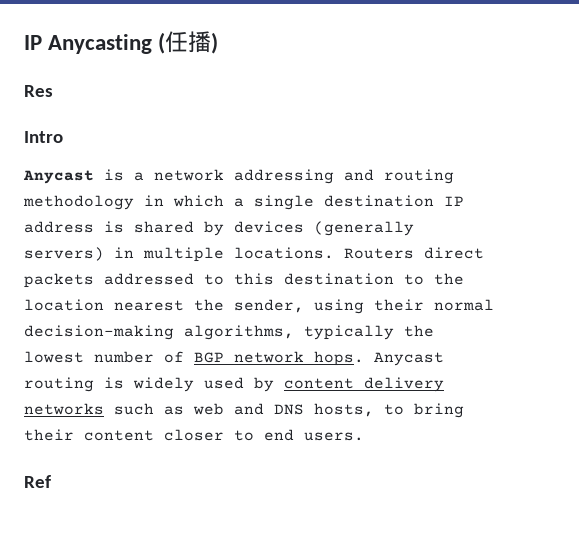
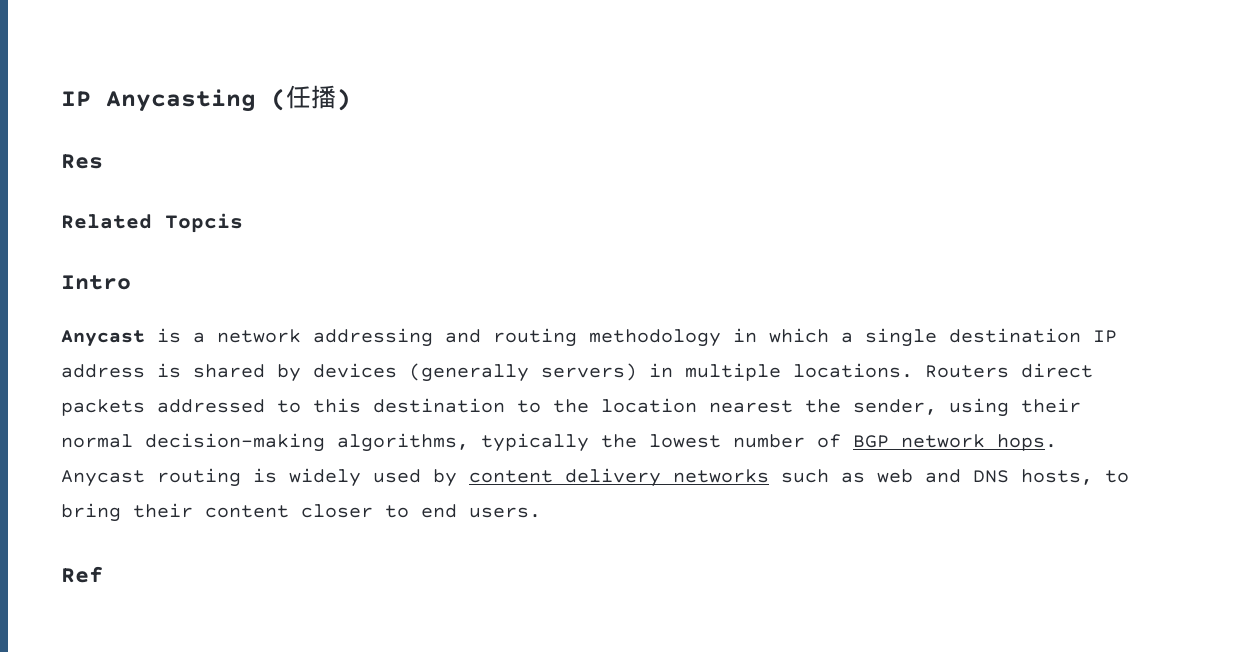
(53, 91) none -> [61,213,243,233] // Related Topcis

